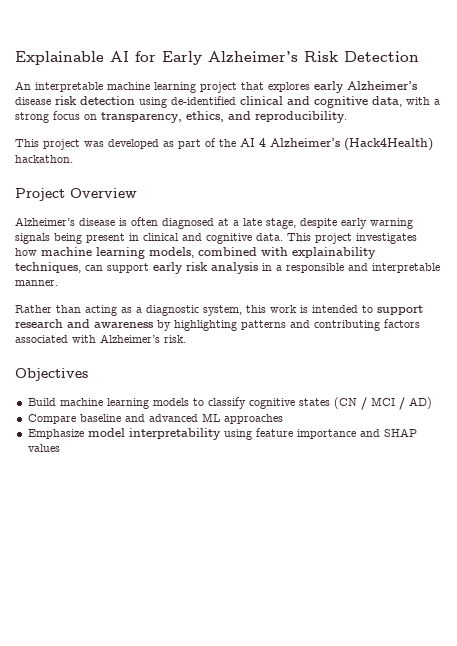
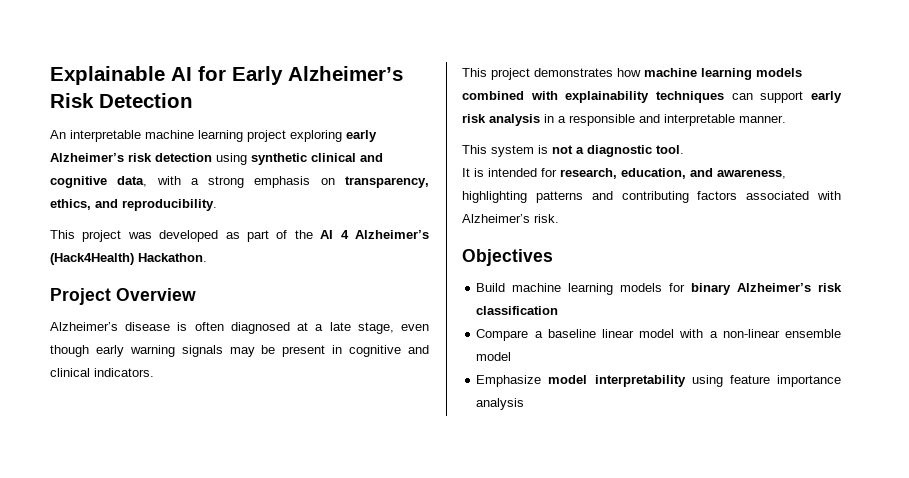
[241,82,310,92] that explores -> [290,130,342,142] exploring
[15,97,51,105] disease -> (124, 157) none
[171,96,236,105] de-identified -> [251,153,307,165] synthetic
[53,111,80,120] focus -> [254,176,311,188] emphasis
[15,155,73,163] hackathon. -> [138,253,207,262] Hackathon.
[300,218,337,228] despite -> [401,324,430,331] [50,345,89,357] even though
[54,233,417,244] being present in clinical and cognitive data. This project investigates -> [229,345,430,357] [50,368,154,377] [462,68,613,80] may be present in cognitive and clinical indicators. // This project demonstrates
[149,247,194,258] models, -> [756,68,802,77] models
[15,262,81,273] techniques, -> [656,91,724,103] techniques
[15,305,423,316] [15,319,171,331] Rather than acting as a diagnostic system, this work is intended to support research and awareness by -> [462,145,684,157] [462,168,786,179] This system is not a diagnostic tool. // It is intended for research, education, and awareness,
[192,397,432,410] [27,413,283,424] to classify cognitive states (CN / MCI / AD) // Compare baseline and advanced ML approaches -> [669,283,842,295] [476,306,559,315] [476,329,841,341] [476,352,512,361] for binary Alzheimer’s risk classification // Compare a baseline linear model with a non-linear ensemble model
[359,428,417,437] [27,444,60,452] and SHAP values -> [476,398,525,410] analysis

